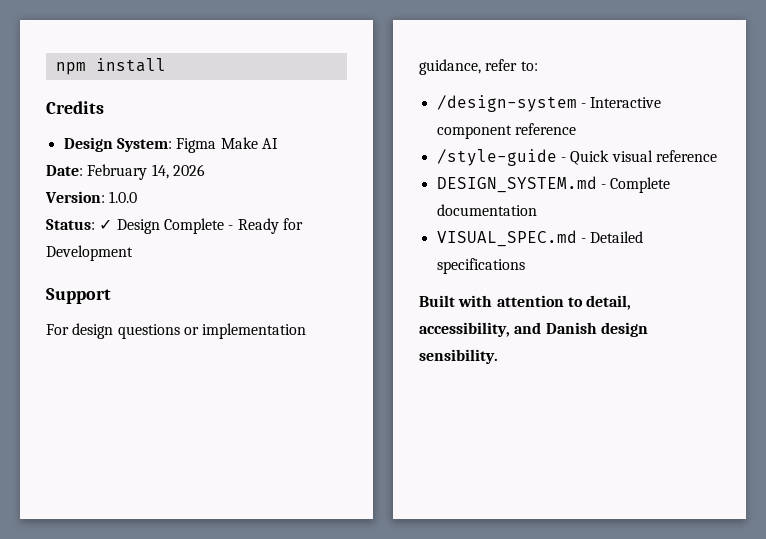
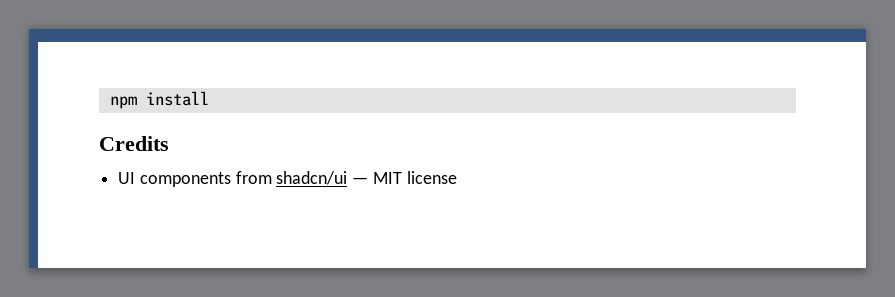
[63,137,278,153] [46,164,205,180] [45,191,138,203] [46,218,303,234] [46,245,133,261] [46,288,111,304] [46,323,307,339] [419,59,538,75] [436,95,662,112] [436,123,576,139] [436,149,717,166] [436,176,671,193] [436,204,537,216] [436,230,644,247] [436,258,525,274] [419,295,632,310] [419,322,648,337] [419,349,498,364] Design System: Figma Make AI // Date: February 14, 2026 // Version: 1.0.0 // Status: ✓ Design Complete - Ready for Development // Support // For design questions or implementation guidance, refer to: // /design-system - Interactive component reference // /style-guide - Quick visual reference // DESIGN_SYSTEM.md - Complete documentation // VISUAL_SPEC.md - Detailed specifications // Built with attention to detail, accessibility, and Danish design sensibility. -> [118,171,457,187] UI components from shadcn/ui — MIT license

